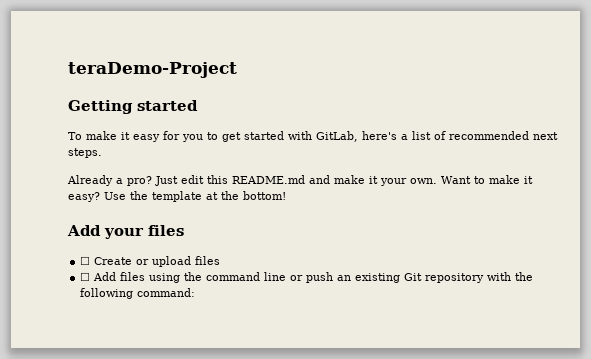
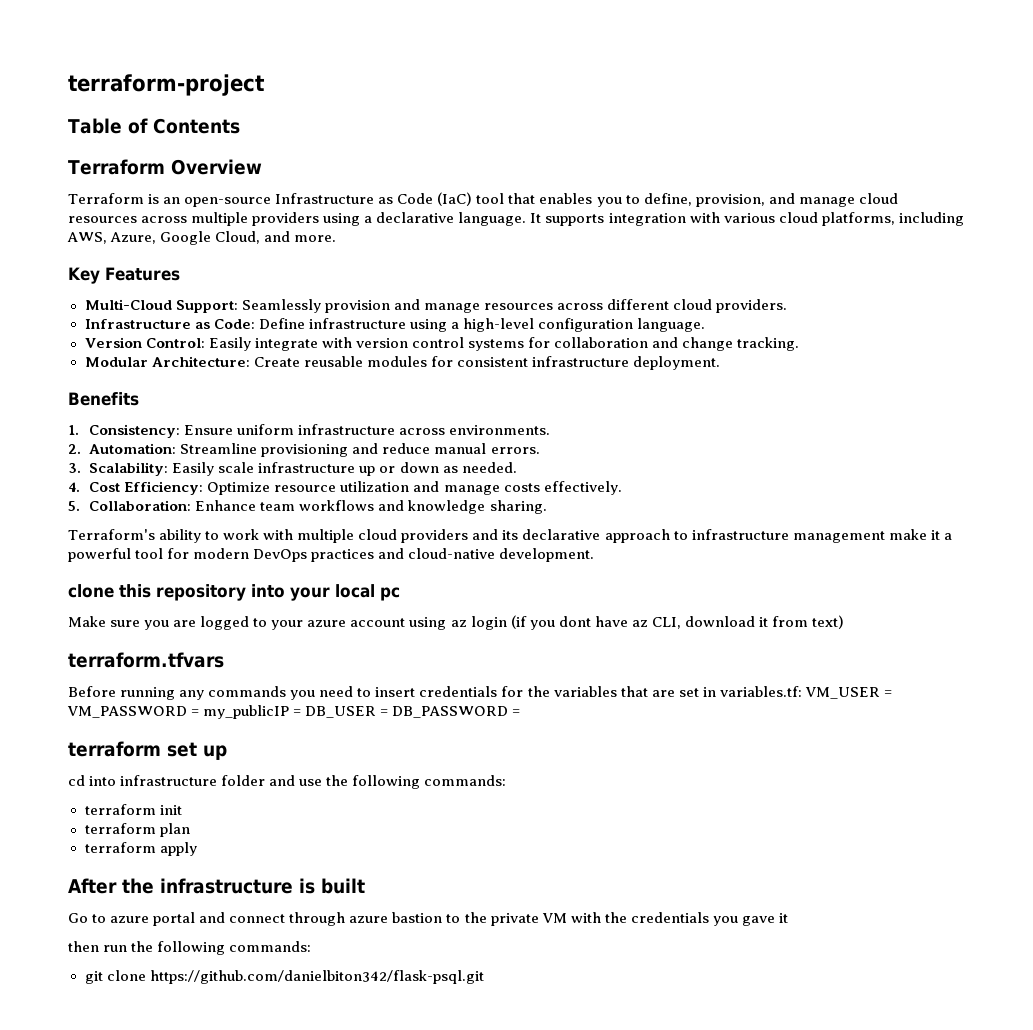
[68,62,237,78] [68,100,198,114] [68,131,558,142] [68,148,102,158] [67,175,533,186] [68,191,286,202] [67,225,184,239] [80,256,221,267] [80,272,534,283] [80,288,196,299] teraDemo-Project // Getting started // To make it easy for you to get started with GitLab, here's a list of recommended next steps. // Already a pro? Just edit this README.md and make it your own. Want to make it easy? Use the template at the bottom! // Add your files // ☐ Create or upload files // ☐ Add files using the command line or push an existing Git repository with the following command: -> [68,74,265,96] [68,118,240,134] [68,159,262,175] [68,192,898,207] [68,212,964,226] [67,231,337,245] [68,267,180,284] [84,299,787,313] [84,318,705,332] [84,337,800,351] [84,356,720,370] [68,392,139,406] [68,424,551,438] [68,443,540,457] [68,462,517,476] [68,481,622,495] [68,500,547,514] [68,529,952,543] [68,548,595,562] [68,584,400,601] [68,615,845,630] [68,652,224,668] [68,686,892,700] [67,705,521,719] [68,741,227,760] [68,775,507,789] [84,804,182,815] [84,823,190,837] [84,842,197,856] [68,878,365,894] [68,912,788,926] [68,941,312,955] [84,970,484,984] terraform-project // Table of Contents // Terraform Overview // Terraform is an open-source Infrastructure as Code (IaC) tool that enables you to define, provision, and manage cloud resources across multiple providers using a declarative language. It supports integration with various cloud platforms, including AWS, Azure, Google Cloud, and more. // Key Features // Multi-Cloud Support: Seamlessly provision and manage resources across different cloud providers. // Infrastructure as Code: Define infrastructure using a high-level configuration language. // Version Control: Easily integrate with version control systems for collaboration and change tracking. // Modular Architecture: Create reusable modules for consistent infrastructure deployment. // Benefits // 1. Consistency: Ensure uniform infrastructure across environments. // 2. Automation: Streamline provisioning and reduce manual errors. // 3. Scalability: Easily scale infrastructure up or down as needed. // 4. Cost Efficiency: Optimize resource utilization and manage costs effectively. // 5. Collaboration: Enhance team workflows and knowledge sharing. // Terraform's ability to work with multiple cloud providers and its declarative approach to infrastructure management make it a powerful tool for modern DevOps practices and cloud-native development. // clone this repository into your local pc // Make sure you are logged to your azure account using az login (if you dont have az CLI, download it from text) // terraform.tfvars // Before running any commands you need to insert credentials for the variables that are set in variables.tf: VM_USER = VM_PASSWORD = my_publicIP = DB_USER = DB_PASSWORD = // terraform set up // cd into infrastructure folder and use the following commands: // terraform init // terraform plan // terraform apply // After the infrastructure is built // Go to azure portal and connect through azure bastion to the private VM with the credentials you gave it // then run the following commands: // git clone https://github.com/danielbiton342/flask-psql.git

